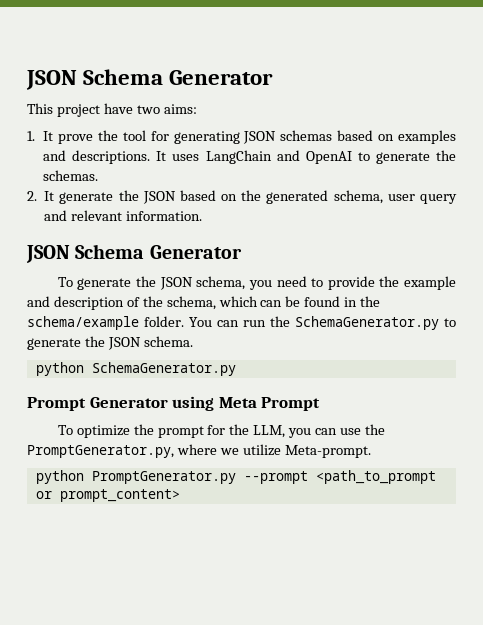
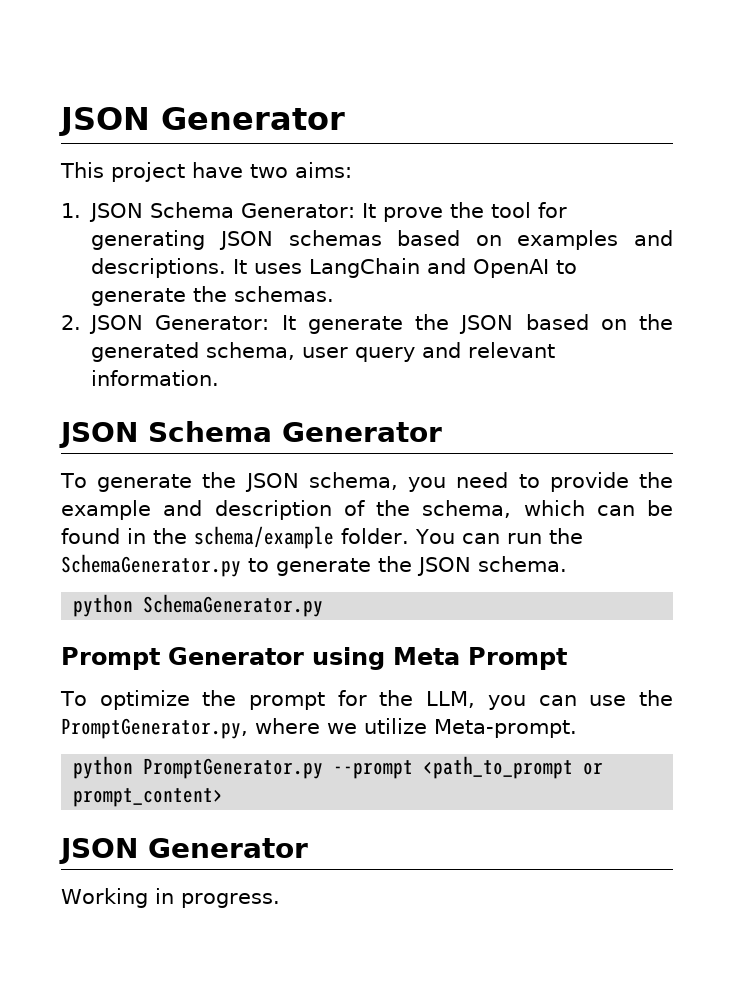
[26,69,164,90] JSON Schema -> [59,107,150,136] JSON
(35, 136) none -> [89,202,356,222] JSON Schema Generator:
(37, 196) none -> [89,315,270,334] JSON Generator:
(180, 495) none -> [59,838,308,864] [61,888,280,908] // JSON Generator // Working in progress.

